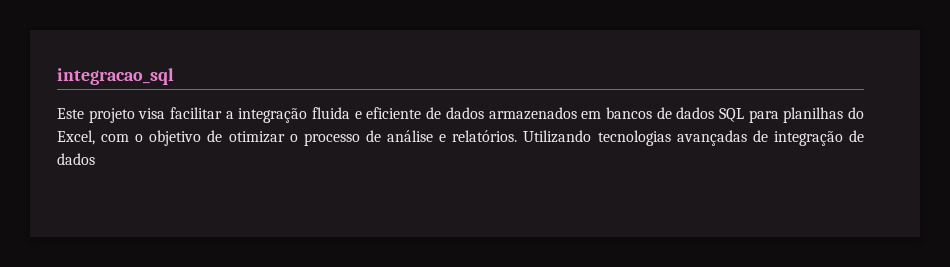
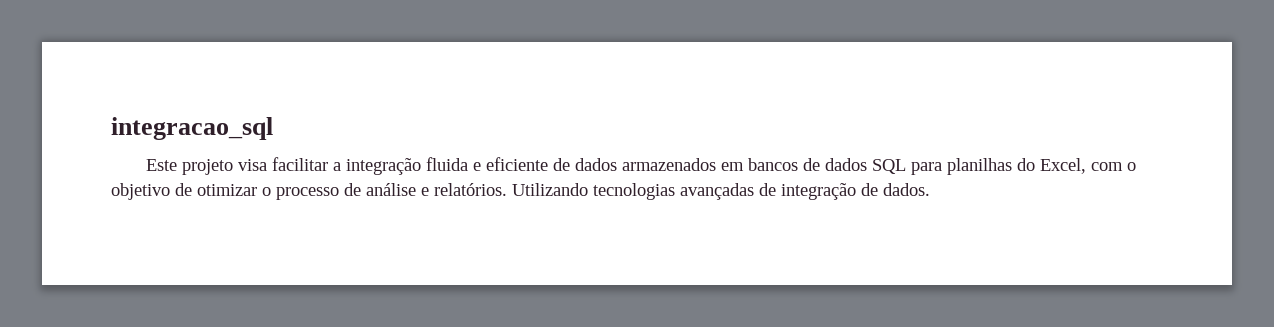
[57,153,95,165] dados -> [883,183,930,196] dados.

